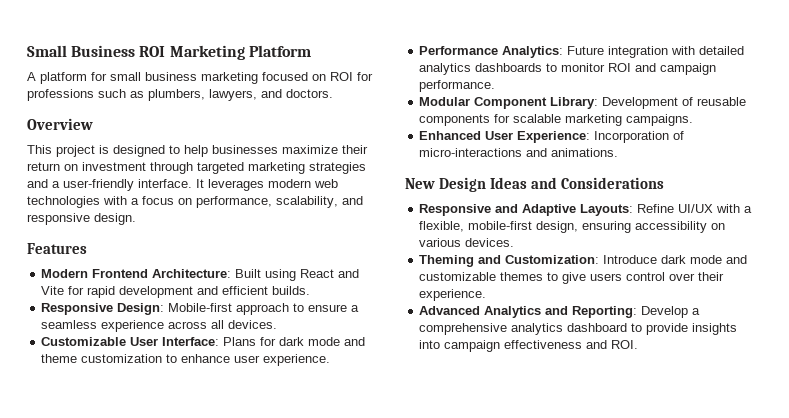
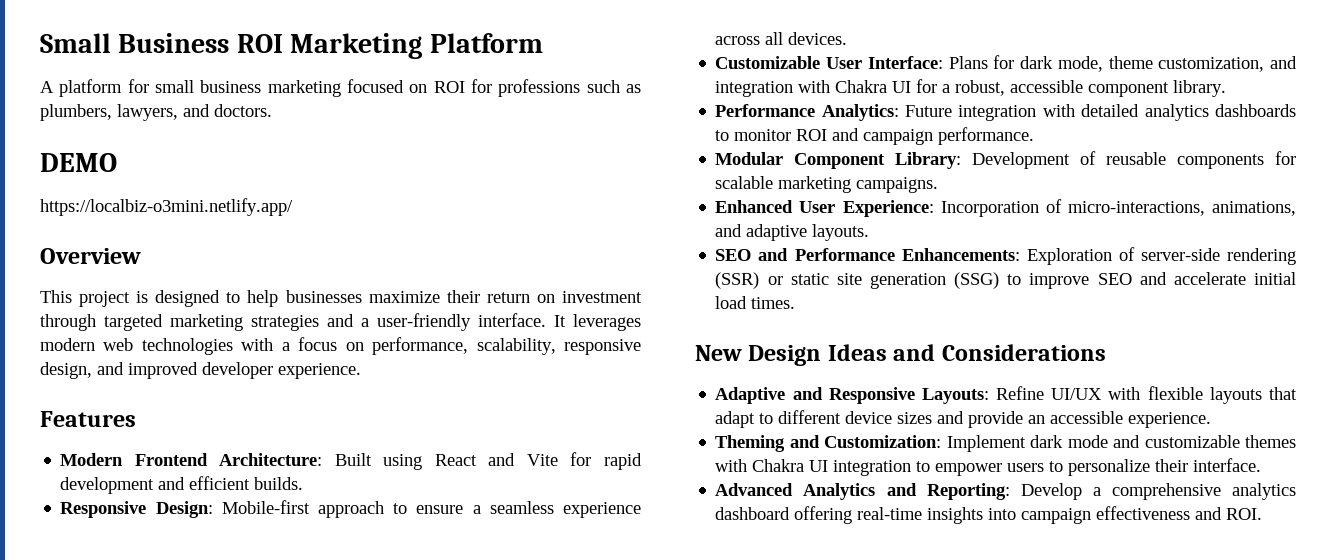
(333, 93) none -> [40,153,117,172] [40,198,293,216] // DEMO // https://localbiz-o3mini.netlify.app/
[342,196,363,205] [27,213,136,225] and responsive design. -> [564,339,642,355] [40,362,361,379] responsive design, and improved developer experience.
[308,337,366,346] [41,354,331,366] mode and theme customization to enhance user experience. -> [1057,56,1297,72] [715,79,1227,97] mode, theme customization, and integration with Chakra UI for a robust, accessible component library.
[419,148,619,157] micro-interactions and animations. -> [1067,201,1296,216] [715,224,870,241] [715,247,1296,265] [715,272,1296,289] [715,296,796,309] micro-interactions, animations, and adaptive layouts. // SEO and Performance Enhancements: Exploration of server-side rendering (SSR) or static site generation (SSG) to improve SEO and accelerate initial load times.
[419,204,577,216] Responsive and Adaptive -> [715,387,915,404] Adaptive and Responsive
[744,206,753,213] [419,221,726,233] [419,238,515,247] a flexible, mobile-first design, ensuring accessibility on various devices. -> [1147,386,1297,404] [715,410,1212,428] flexible layouts that adapt to different device sizes and provide an accessible experience.
[603,255,658,264] Introduce -> [946,435,1026,452] Implement
[547,272,725,284] [419,289,487,301] to give users control over their experience. -> [715,458,1262,476] with Chakra UI integration to empower users to personalize their interface.
[631,323,689,335] to provide -> [794,506,923,524] offering real-time

